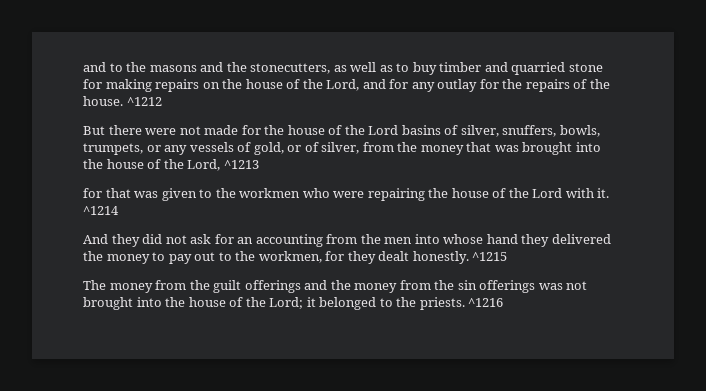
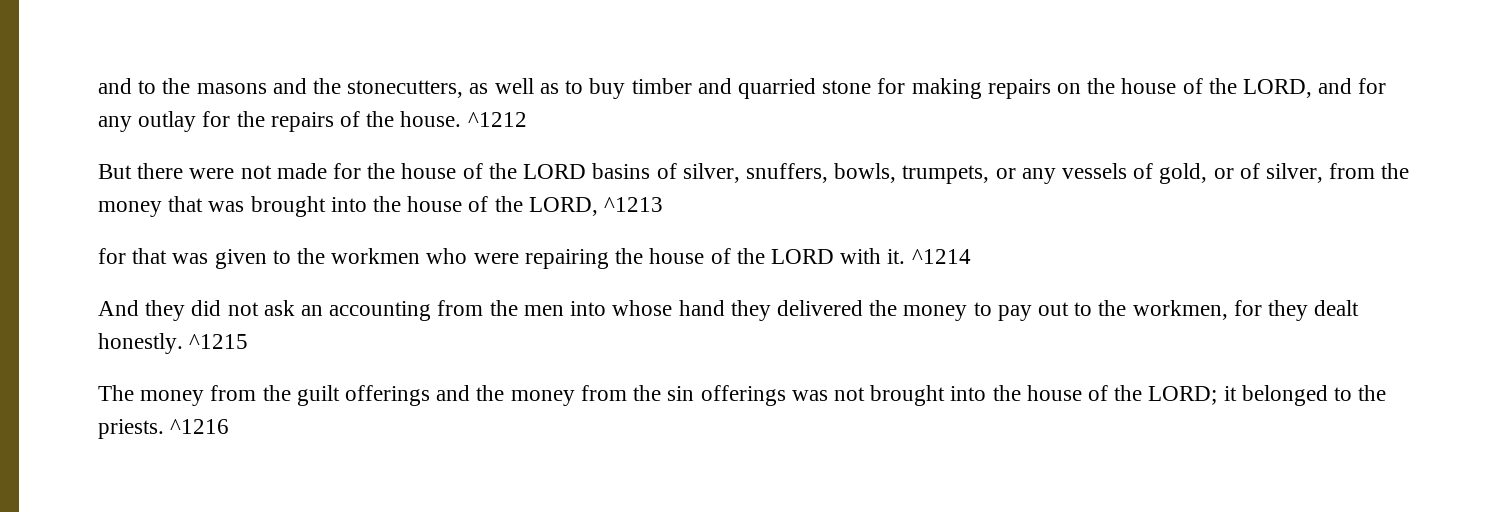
[326,79,360,91] Lord, -> [1243,79,1313,98] LORD,
[368,125,399,135] Lord -> [523,164,587,179] LORD
[187,159,221,171] Lord, -> [528,197,598,216] LORD,
[532,188,563,198] Lord -> [770,249,834,264] LORD
[214,234,234,244] for -> (295, 308) none
[269,297,304,309] Lord; -> [1148,386,1218,405] LORD;

